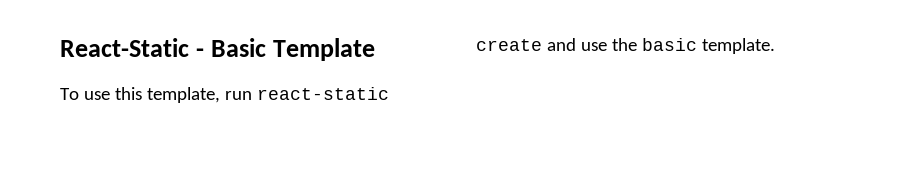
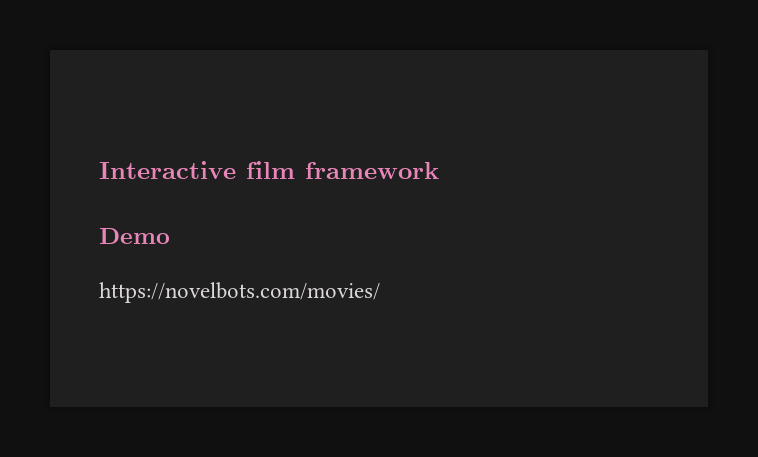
[60,38,376,61] [60,87,389,103] [476,38,775,54] React-Static - Basic Template // To use this template, run react-static create and use the basic template. -> [99,161,439,179] [99,228,170,244] [99,282,380,303] Interactive film framework // Demo // https://novelbots.com/movies/

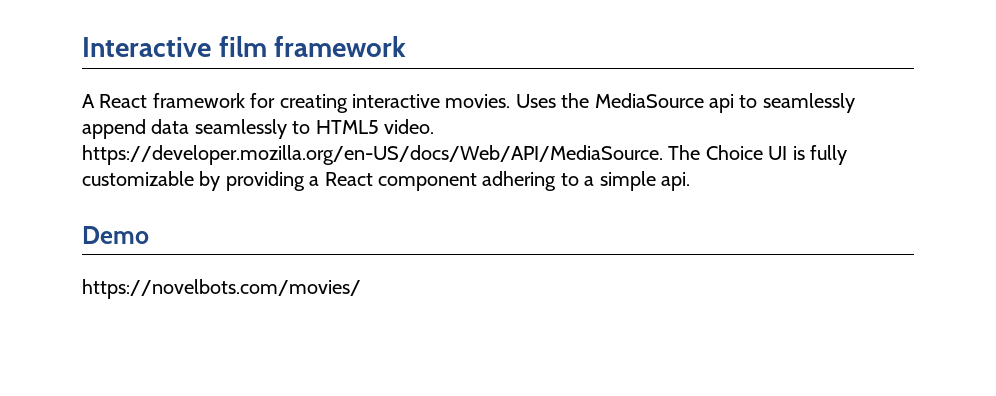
(439, 170) none -> [82,93,855,113] [82,119,434,139] [82,145,847,165] [82,171,690,191] // A React framework for creating interactive movies. Uses the MediaSource api to seamlessly append data seamlessly to HTML5 video. https://developer.mozilla.org/en-US/docs/Web/API/MediaSource. The Choice UI is fully customizable by providing a React component adhering to a simple api.

